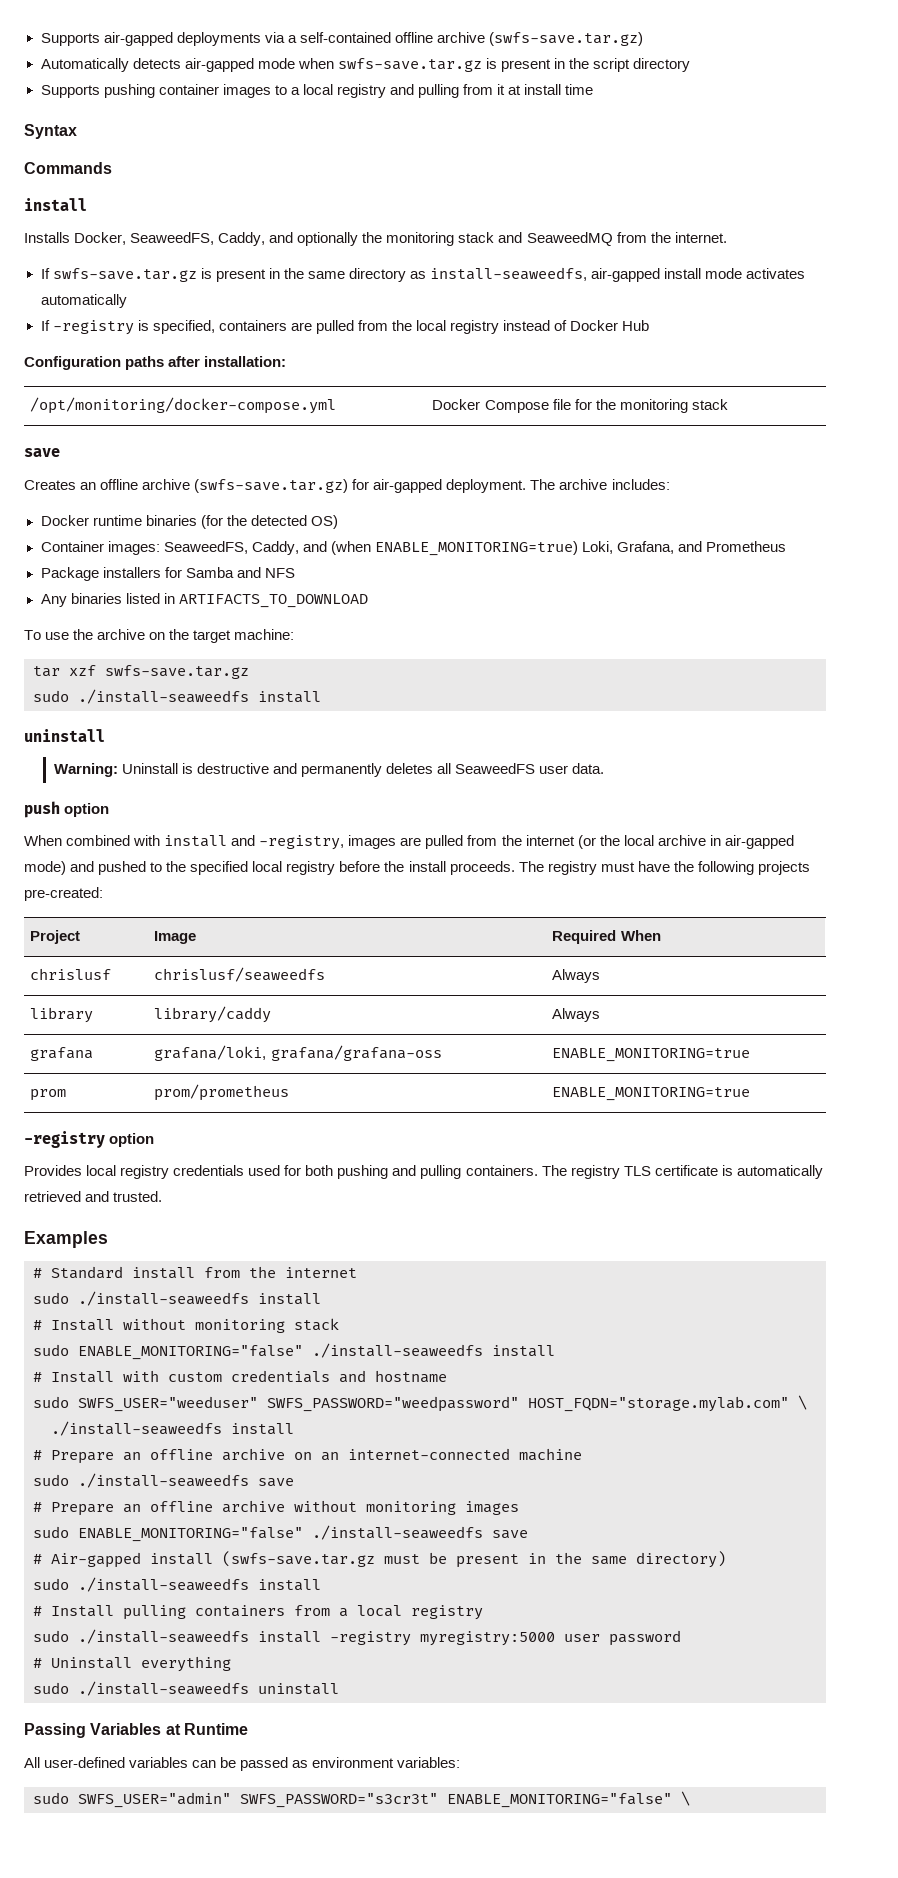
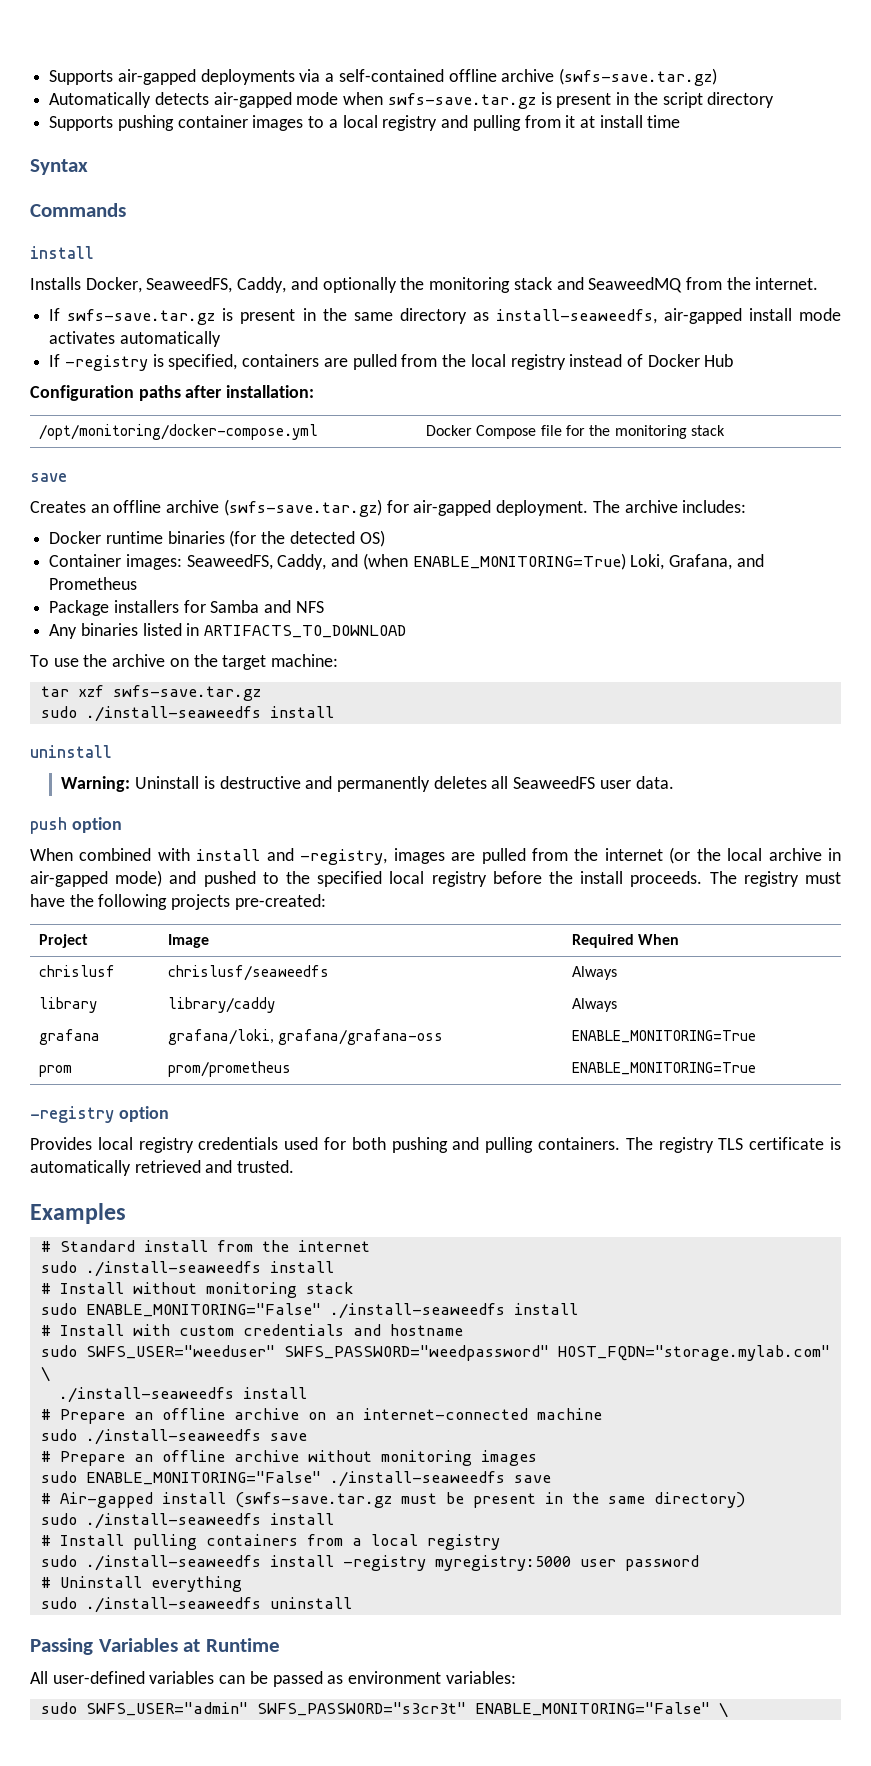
[374,541,578,556] ENABLE_MONITORING=true) -> [412,553,626,570] ENABLE_MONITORING=True)
[552,1048,751,1062] ENABLE_MONITORING=true -> [572,1030,757,1043] ENABLE_MONITORING=True
[552,1087,751,1101] ENABLE_MONITORING=true -> [572,1062,757,1075] ENABLE_MONITORING=True
[78,1345,303,1360] ENABLE_MONITORING="false" -> [85,1303,321,1317] ENABLE_MONITORING="False"
[78,1527,303,1542] ENABLE_MONITORING="false" -> [85,1471,321,1485] ENABLE_MONITORING="False"
[447,1793,672,1808] ENABLE_MONITORING="false" -> [474,1702,710,1716] ENABLE_MONITORING="False"

